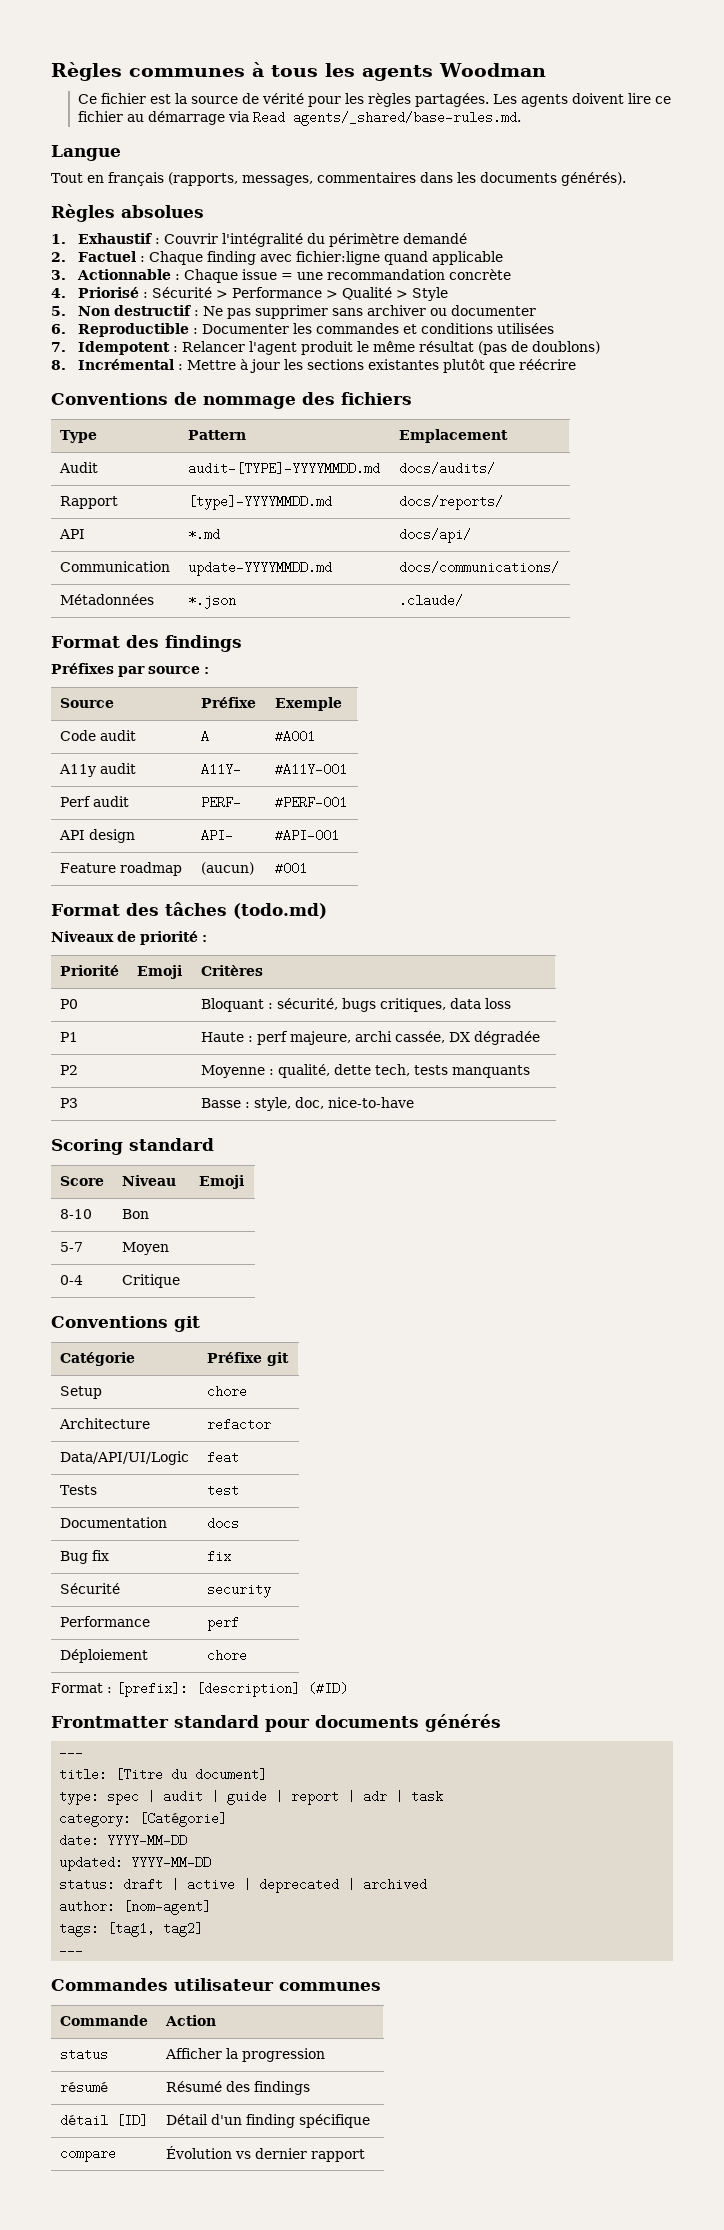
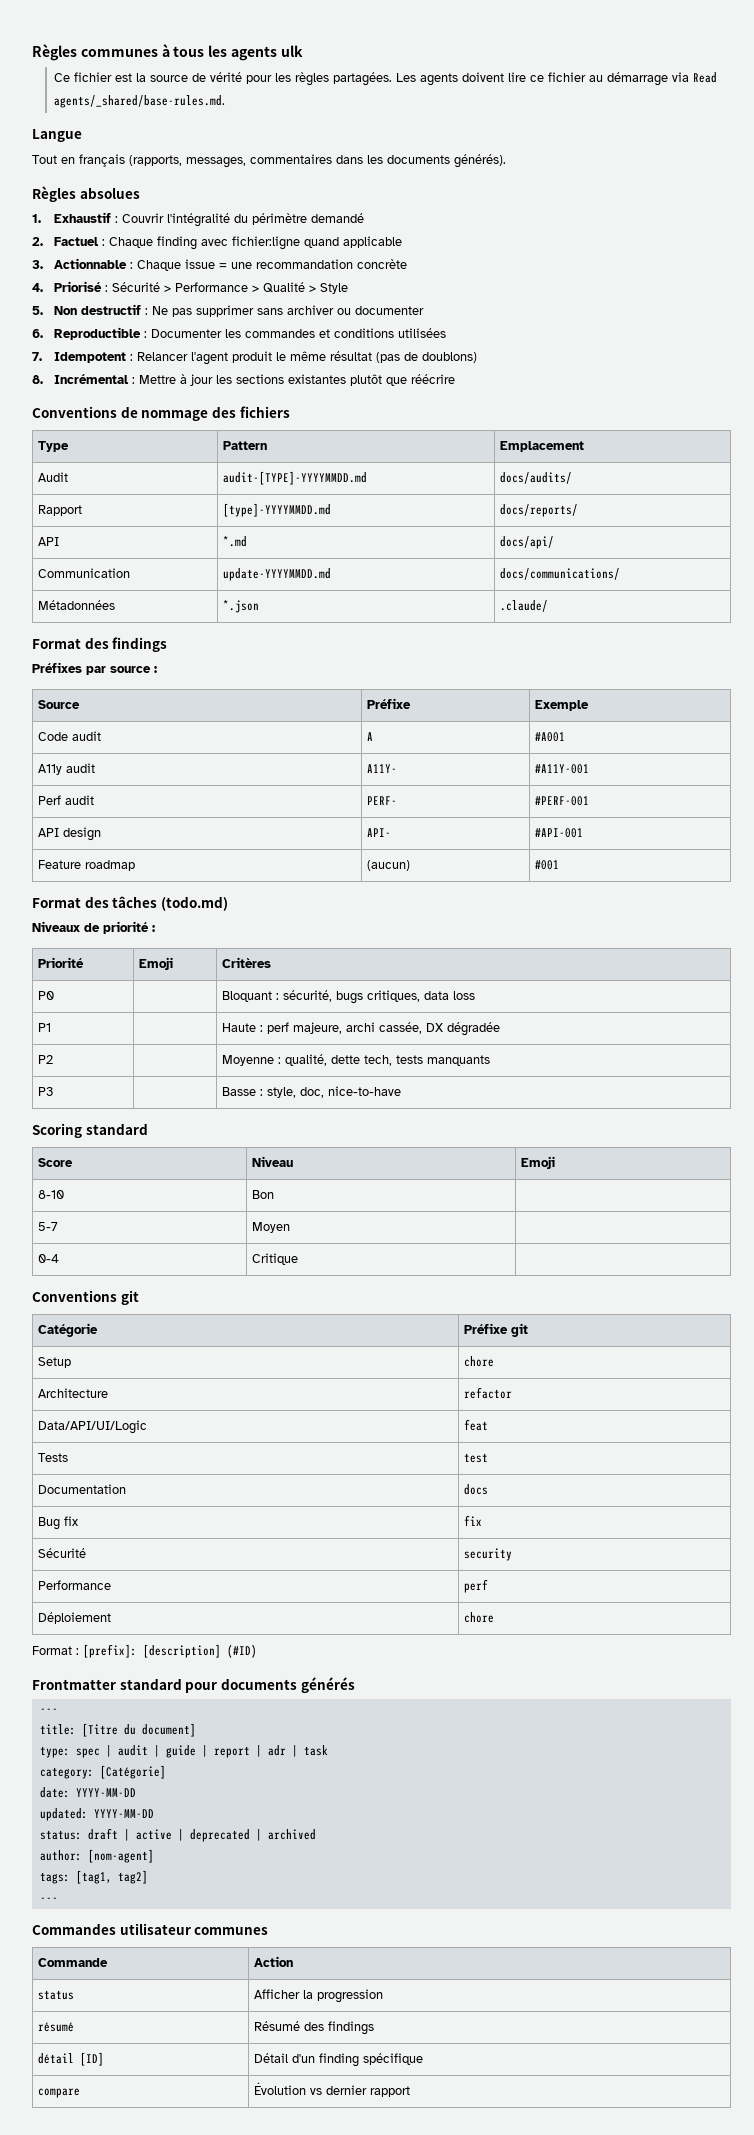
[439,63,546,77] Woodman -> [280,45,303,57] ulk

